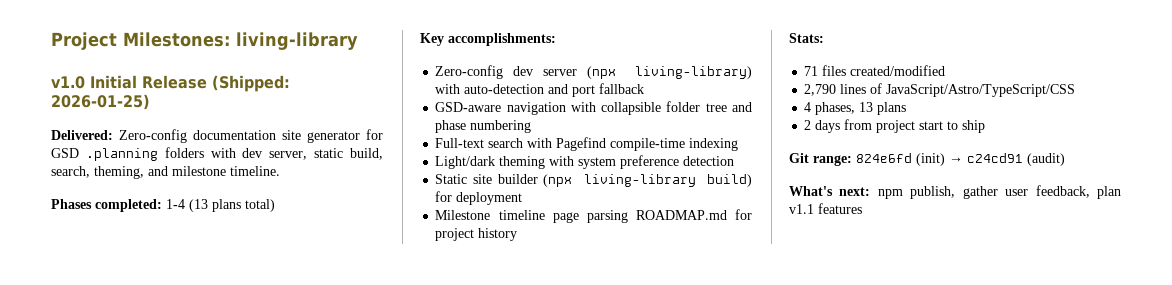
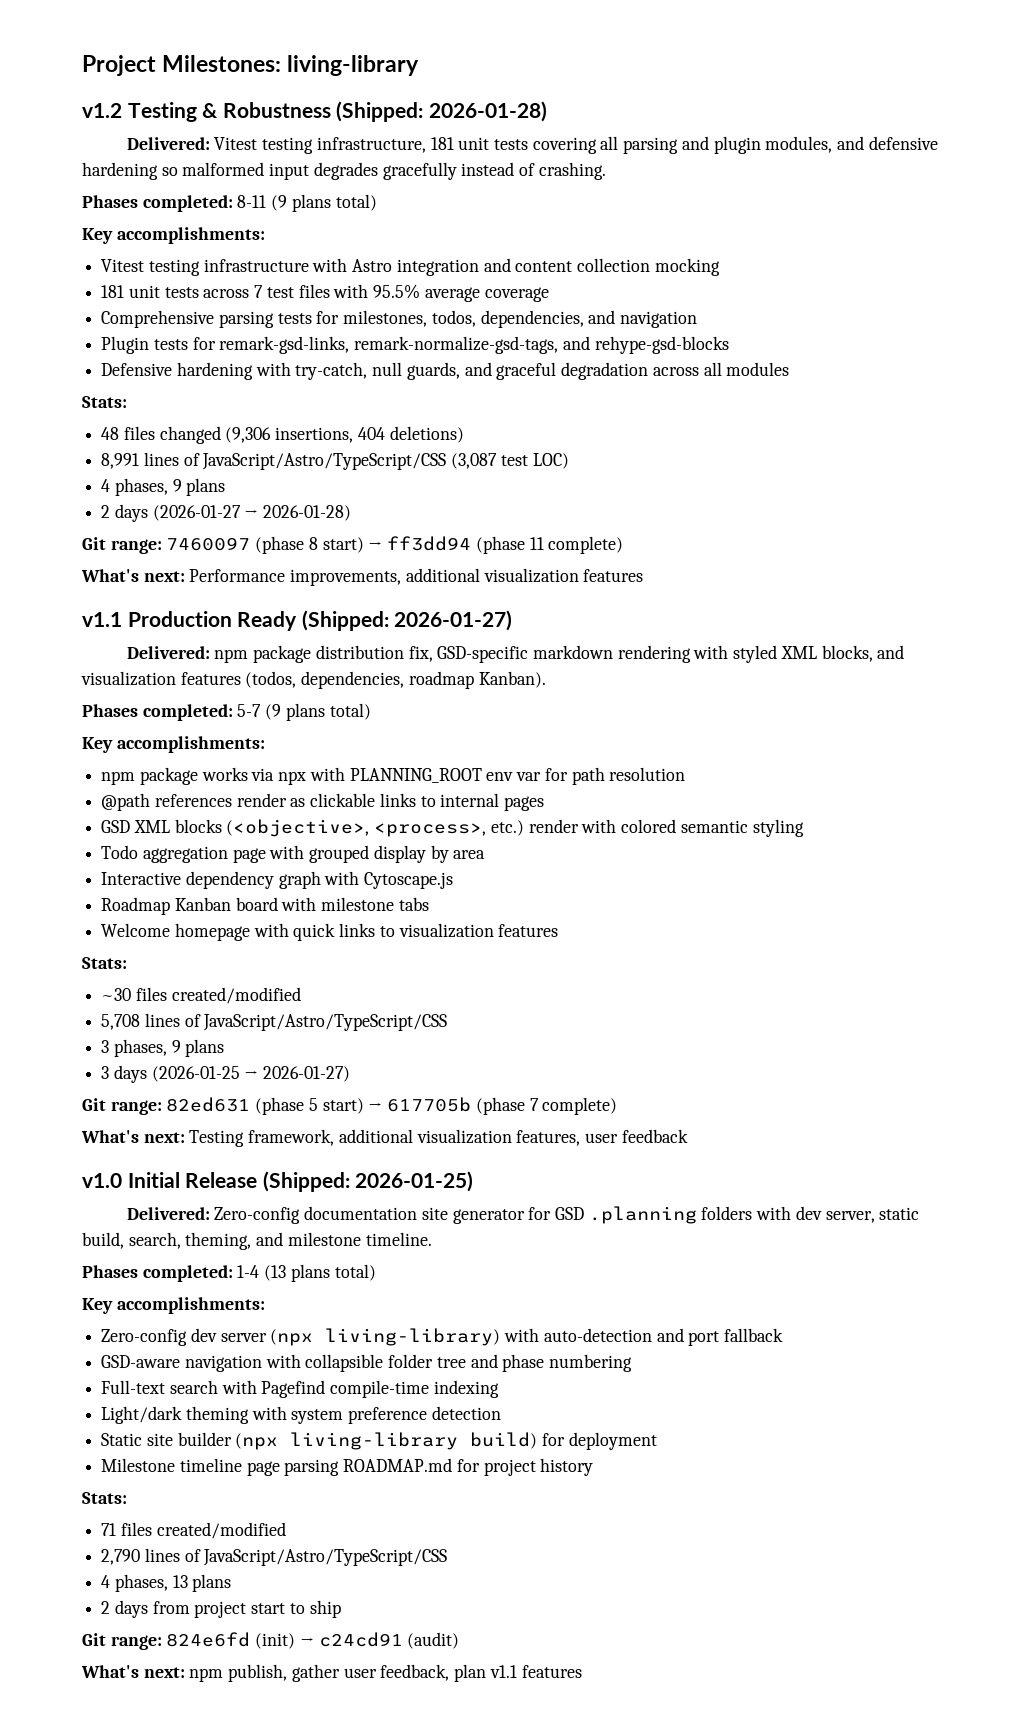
(358, 41) none -> [82,101,547,122] [126,136,938,154] [82,162,606,180] [82,194,377,212] [82,227,265,244] [101,258,720,276] [101,284,549,302] [101,310,698,328] [101,336,729,354] [101,362,790,380] [82,396,127,408] [101,426,464,444] [101,452,569,470] [101,478,226,496] [101,504,352,522] [82,536,624,554] [81,568,644,586] [82,610,513,631] [126,645,905,663] [81,671,546,689] [82,703,371,721] [82,736,265,753] [101,767,686,785] [101,793,545,811] [101,819,804,837] [101,845,486,863] [101,871,454,889] [101,897,429,915] [101,923,559,941] [82,957,127,969] [101,987,301,1004] [101,1013,448,1031] [101,1039,225,1057] [101,1065,351,1083] [82,1097,618,1115] [81,1129,688,1147] // v1.2 Testing & Robustness (Shipped: 2026-01-28) // Delivered: Vitest testing infrastructure, 181 unit tests covering all parsing and plugin modules, and defensive hardening so malformed input degrades gracefully instead of crashing. // Phases completed: 8-11 (9 plans total) // Key accomplishments: // Vitest testing infrastructure with Astro integration and content collection mocking // 181 unit tests across 7 test files with 95.5% average coverage // Comprehensive parsing tests for milestones, todos, dependencies, and navigation // Plugin tests for remark-gsd-links, remark-normalize-gsd-tags, and rehype-gsd-blocks // Defensive hardening with try-catch, null guards, and graceful degradation across all modules // Stats: // 48 files changed (9,306 insertions, 404 deletions) // 8,991 lines of JavaScript/Astro/TypeScript/CSS (3,087 test LOC) // 4 phases, 9 plans // 2 days (2026-01-27 → 2026-01-28) // Git range: 7460097 (phase 8 start) → ff3dd94 (phase 11 complete) // What's next: Performance improvements, additional visualization features // v1.1 Production Ready (Shipped: 2026-01-27) // Delivered: npm package distribution fix, GSD-specific markdown rendering with styled XML blocks, and visualization features (todos, dependencies, roadmap Kanban). // Phases completed: 5-7 (9 plans total) // Key accomplishments: // npm package works via npx with PLANNING_ROOT env var for path resolution // @path references render as clickable links to internal pages // GSD XML blocks (<objective>, <process>, etc.) render with colored semantic styling // Todo aggregation page with grouped display by area // Interactive dependency graph with Cytoscape.js // Roadmap Kanban board with milestone tabs // Welcome homepage with quick links to visualization features // Stats: // ~30 files created/modified // 5,708 lines of JavaScript/Astro/TypeScript/CSS // 3 phases, 9 plans // 3 days (2026-01-25 → 2026-01-27) // Git range: 82ed631 (phase 5 start) → 617705b (phase 7 complete) // What's next: Testing framework, additional visualization features, user feedback

